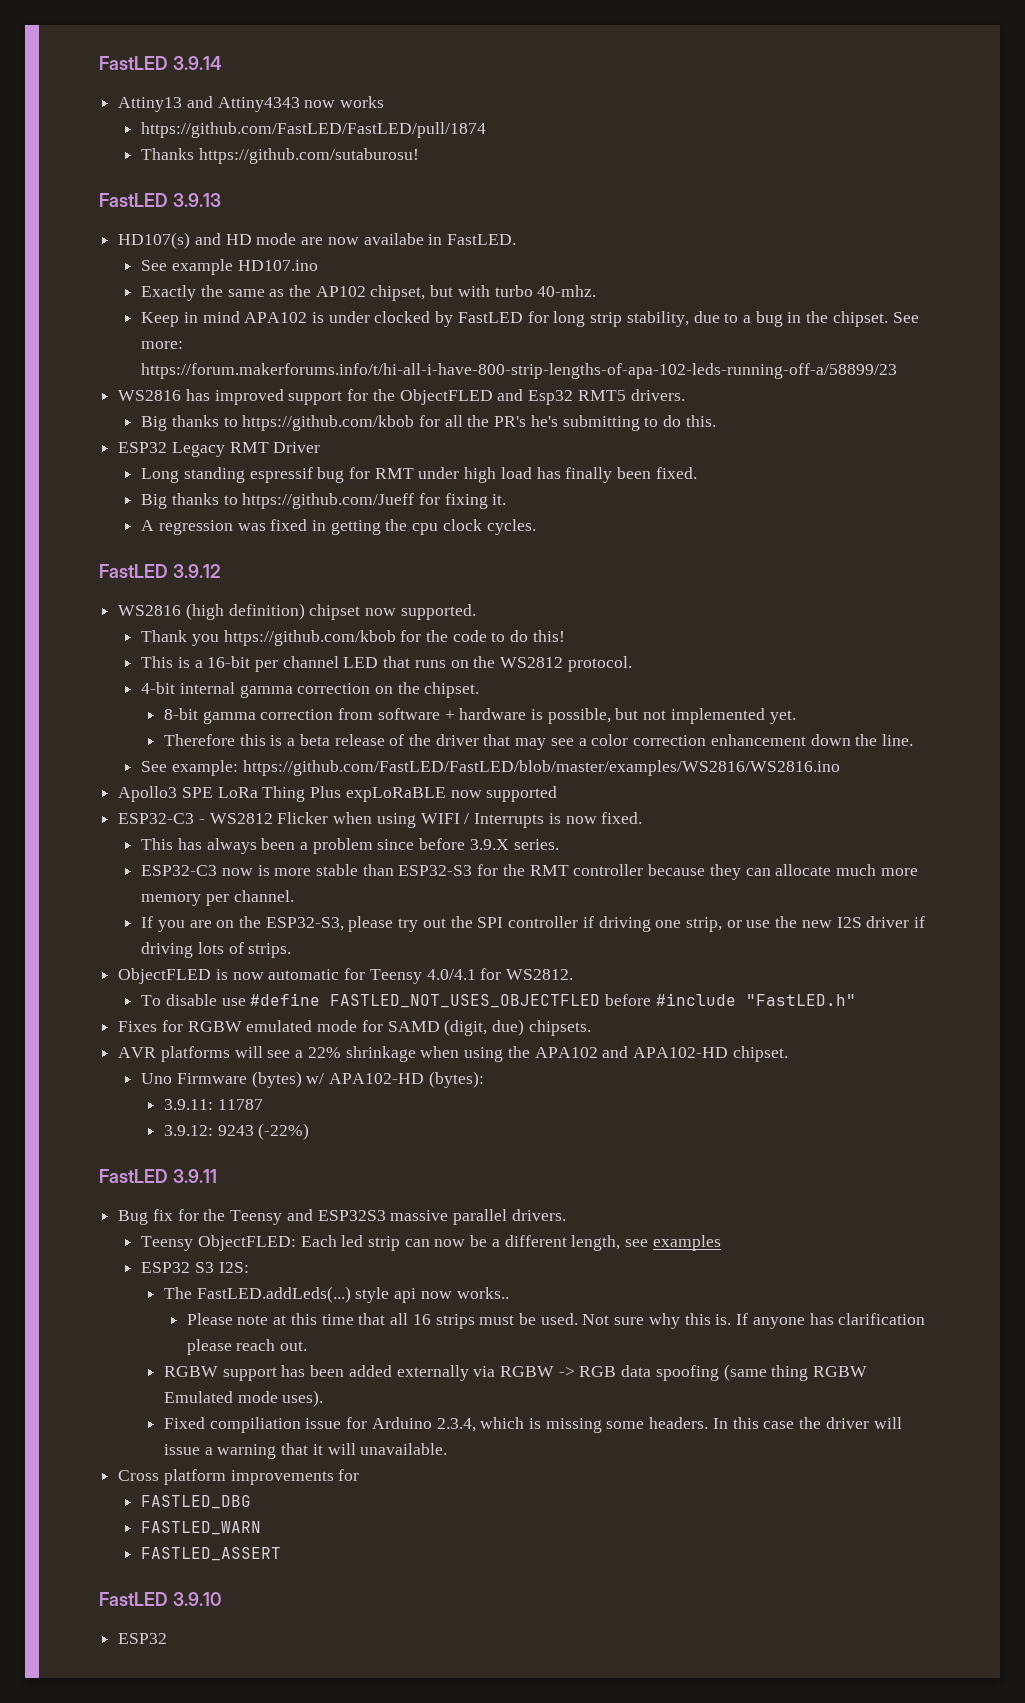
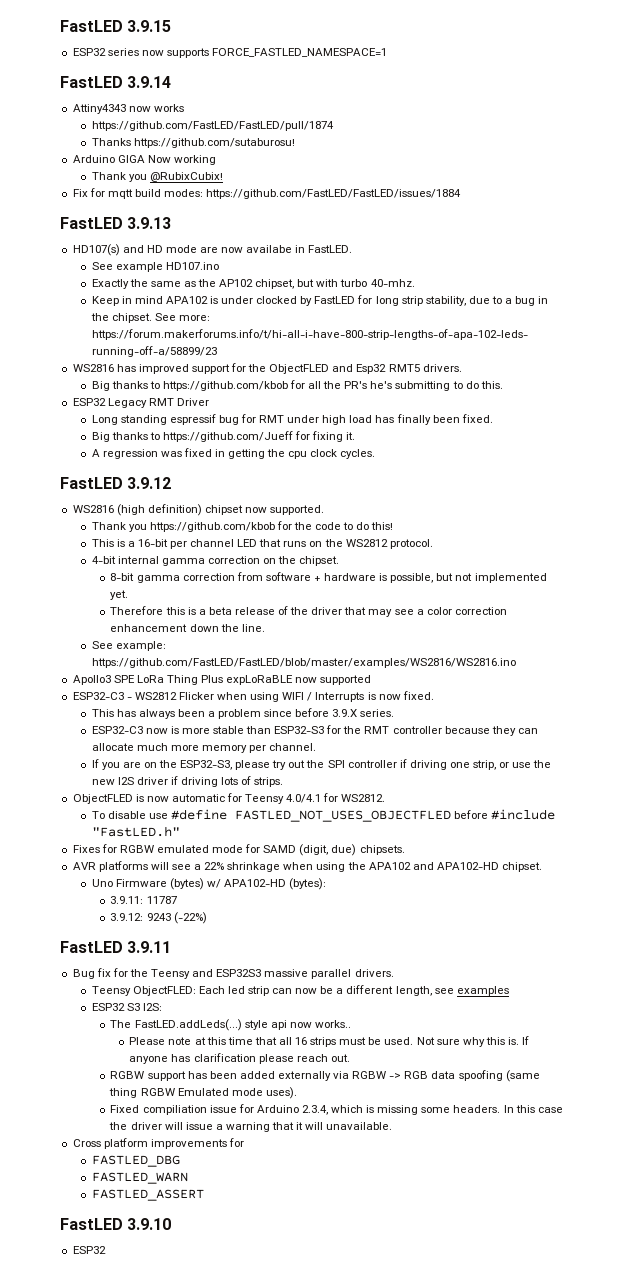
[99,56,168,70] FastLED -> [60,20,172,32] [72,48,388,58] [60,76,123,88] FastLED 3.9.15 // ESP32 series now supports FORCE_FASTLED_NAMESPACE=1 // FastLED
[118,96,213,112] Attiny13 and -> (172, 82) none
(419, 156) none -> [72,155,216,165] [91,172,223,182] [72,188,462,199] // Arduino GIGA Now working // Thank you @RubixCubix! // Fix for mqtt build modes: https://github.com/FastLED/FastLED/issues/1884

